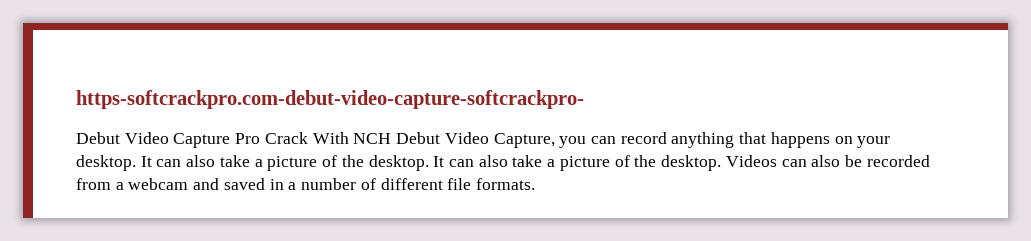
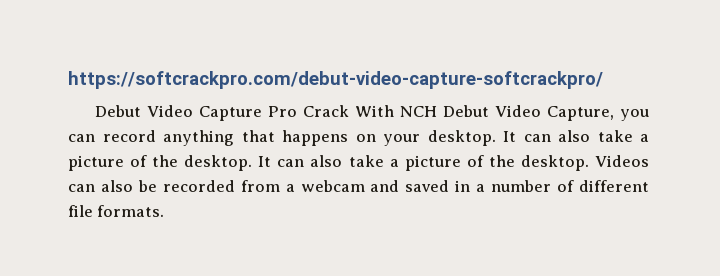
[76,90,584,109] https-softcrackpro.com-debut-video-capture-softcrackpro- -> [68,71,603,89] https://softcrackpro.com/debut-video-capture-softcrackpro/

